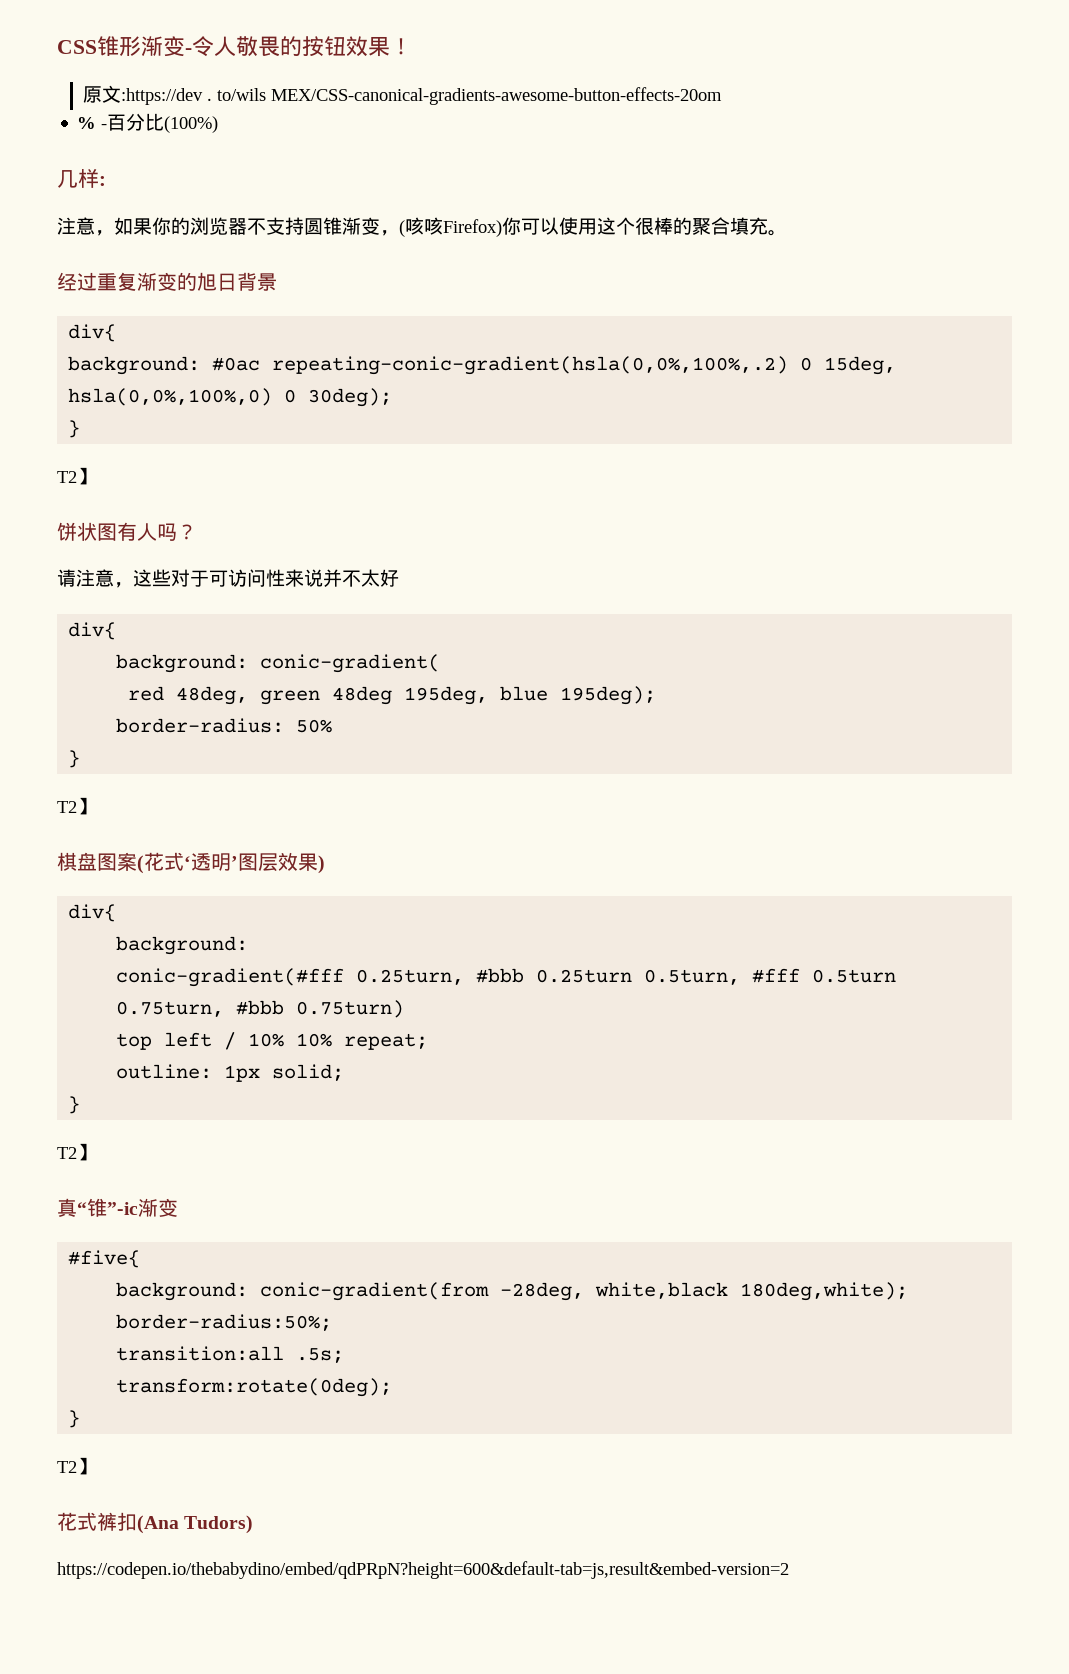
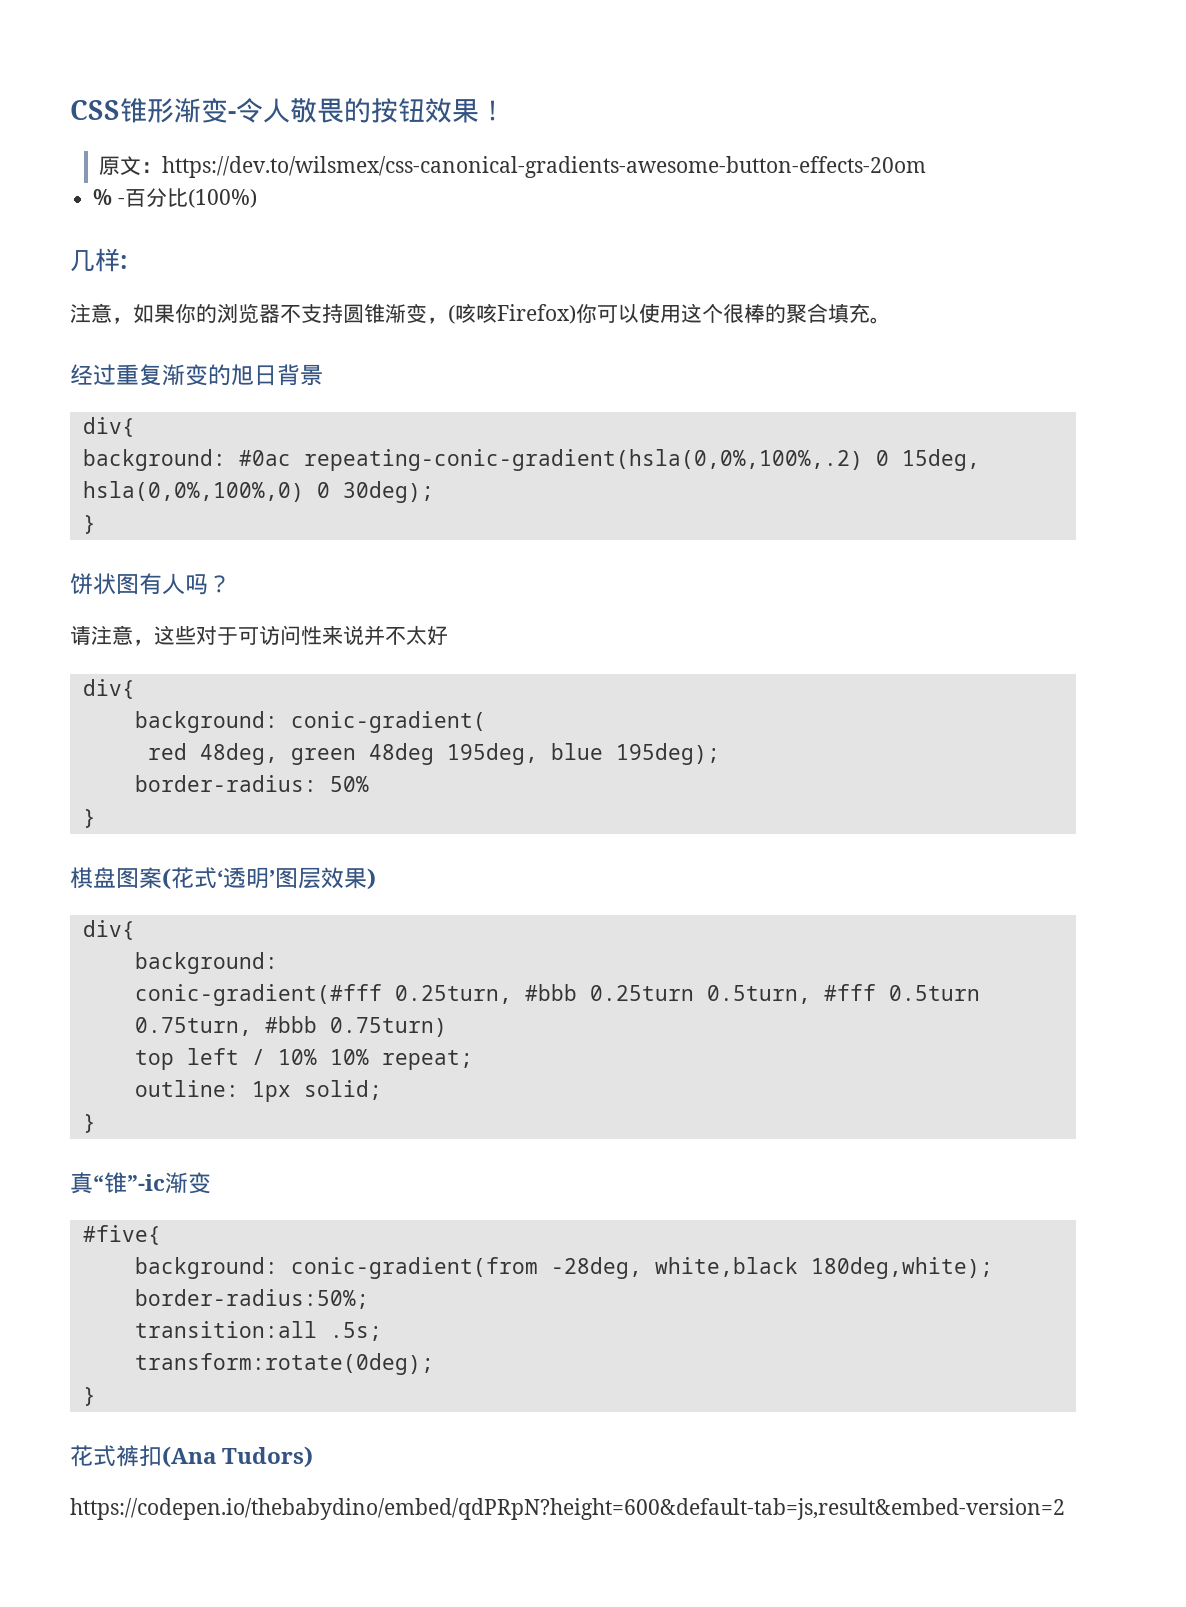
[121,87,723,105] :https://dev . to/wils MEX/CSS-canonical-gradients-awesome-button-effects-20om -> [141,156,927,178] ：https://dev.to/wilsmex/css-canonical-gradients-awesome-button-effects-20om
[57,467,96,485] // T2】 -> (96, 524) none
[57,797,96,815] // T2】 -> (96, 818) none
[57,1143,96,1161] // T2】 -> (96, 1123) none
[57,1457,96,1475] // T2】 -> (96, 1396) none

